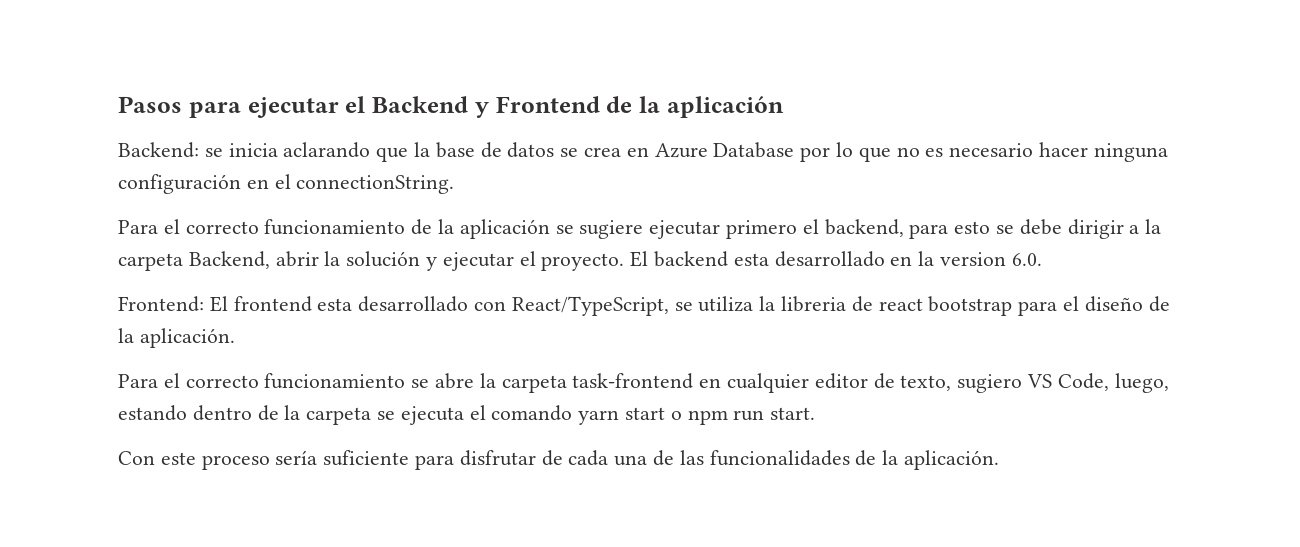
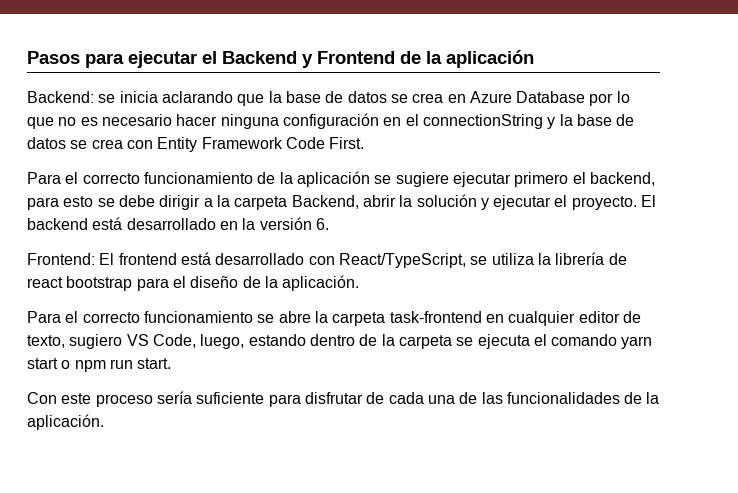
[296,175,455,194] connectionString. -> [422,114,635,129] [27,137,365,152] connectionString y la base de datos se crea con Entity Framework Code First.
[733,253,769,266] esta -> [92,217,123,230] está
[940,252,1042,266] version 6.0. -> [259,217,329,230] versión 6.
[317,298,353,311] esta -> [180,252,211,265] está
[781,296,847,312] libreria -> [555,252,605,265] librería

